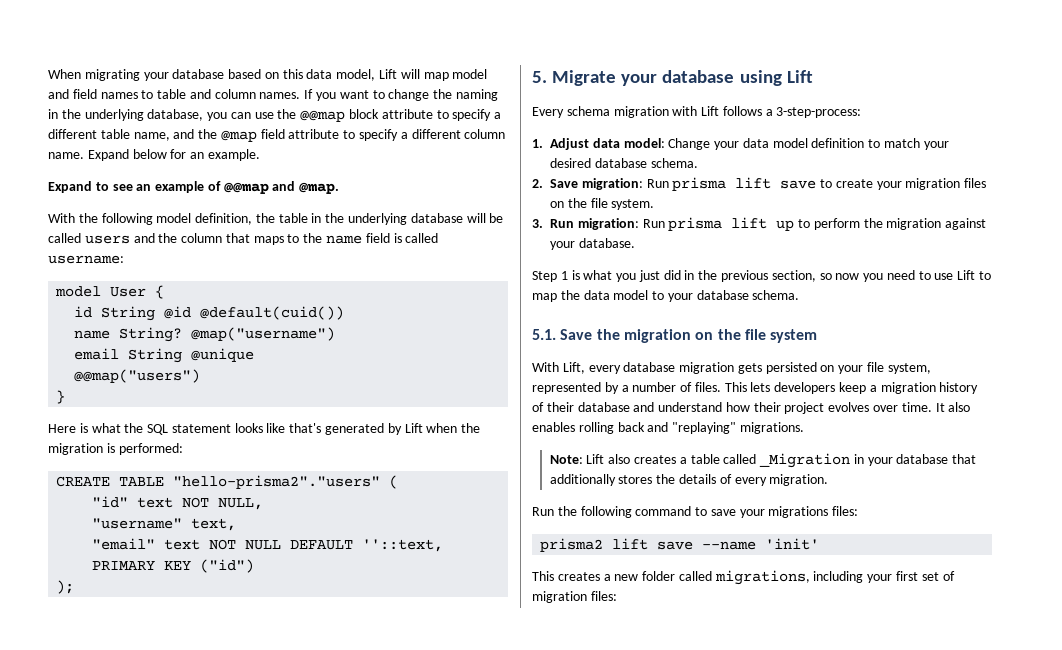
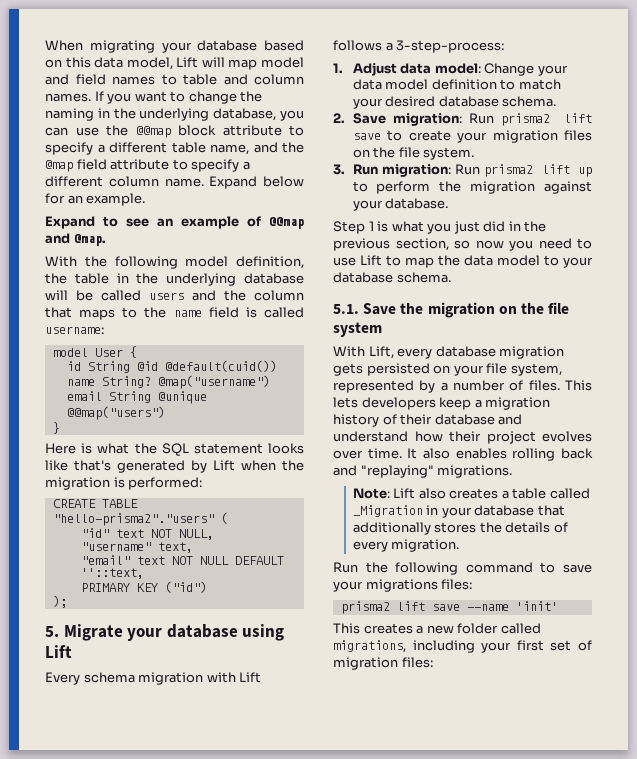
[672,177,727,191] prisma -> [500,113,550,126] prisma2
[668,217,723,231] prisma -> [484,164,534,177] prisma2

